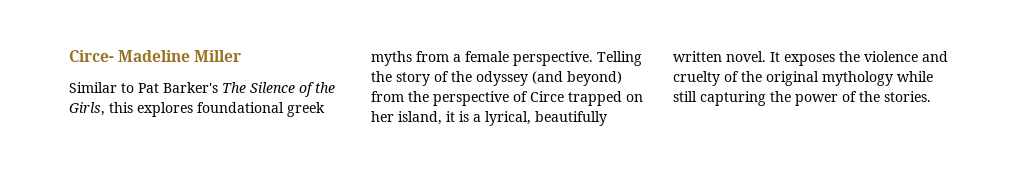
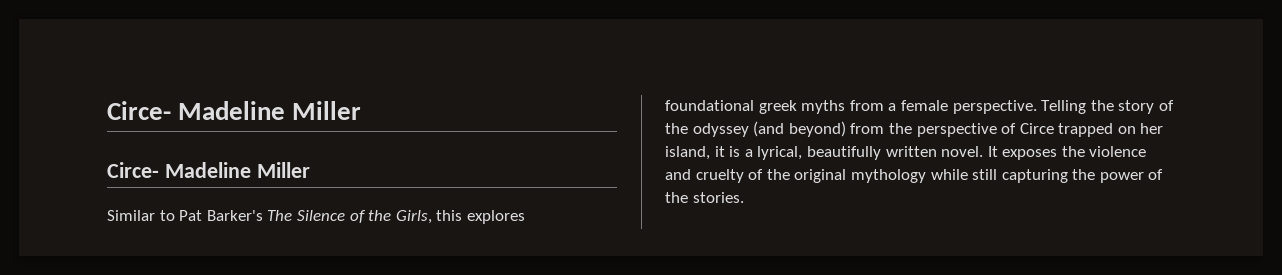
[69,50,242,62] Circe- Madeline Miller -> [107,101,362,120] [107,162,310,178] Circe- Madeline Miller // Circe- Madeline Miller

